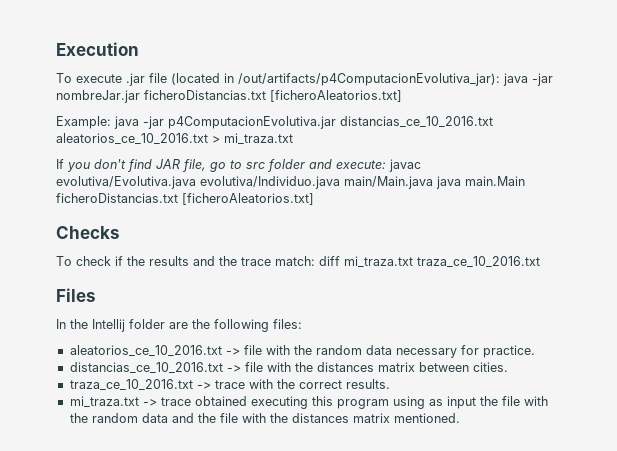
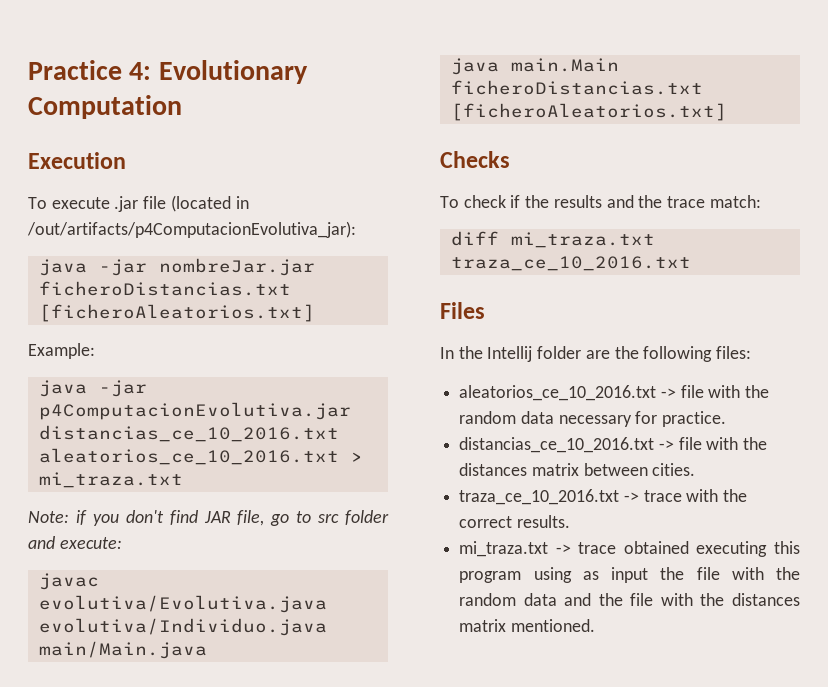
(56, 49) none -> [28,60,308,84] [28,95,182,119] Practice 4: Evolutionary Computation //
(500, 79) none -> (356, 229) //
(111, 122) none -> (95, 351) //
[56,159,64,169] If -> [28,510,87,525] Note: if
(386, 164) none -> (122, 543) //
(433, 182) none -> (207, 650) //
(315, 261) none -> (761, 201) //

